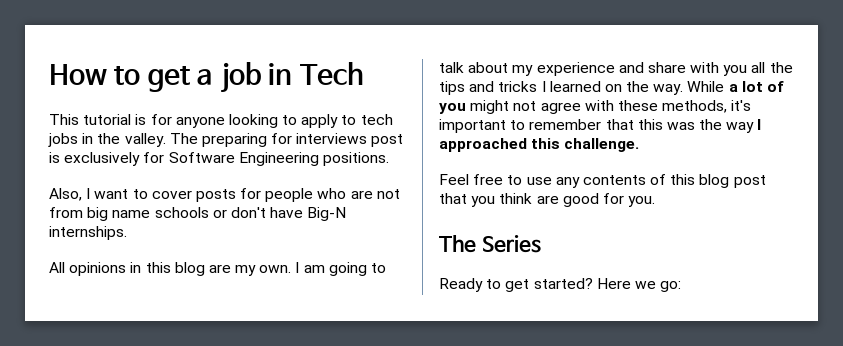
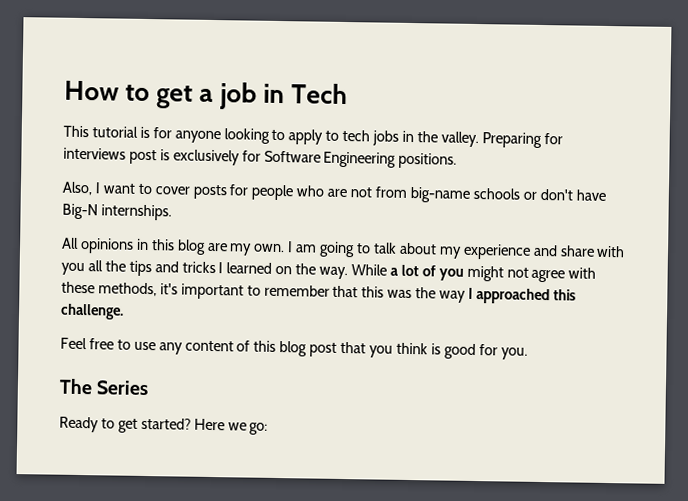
[169,133,267,147] The preparing -> [481,132,542,148] Preparing
[87,207,151,221] big name -> [409,186,470,203] big-name
[582,175,646,185] contents -> [184,340,234,352] content
[536,195,559,204] are -> [430,343,441,355] is

